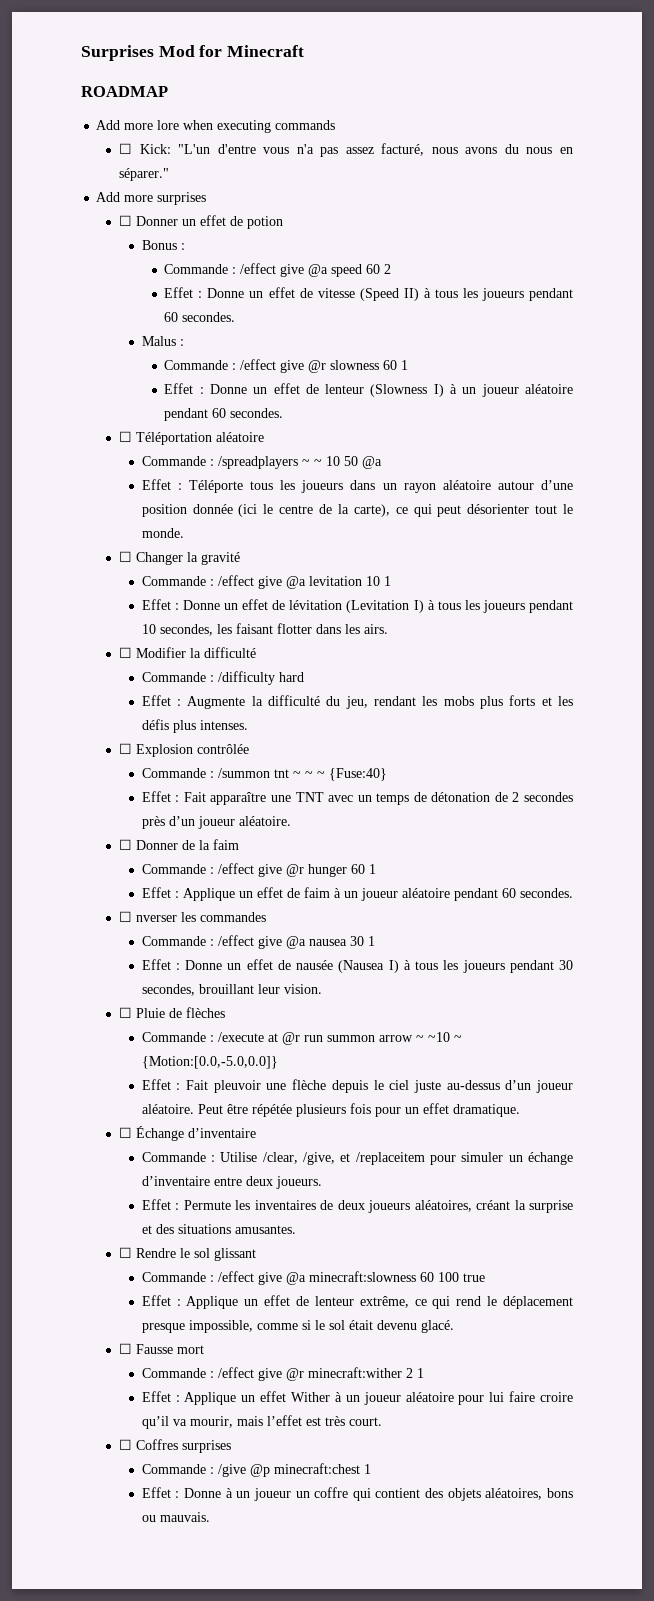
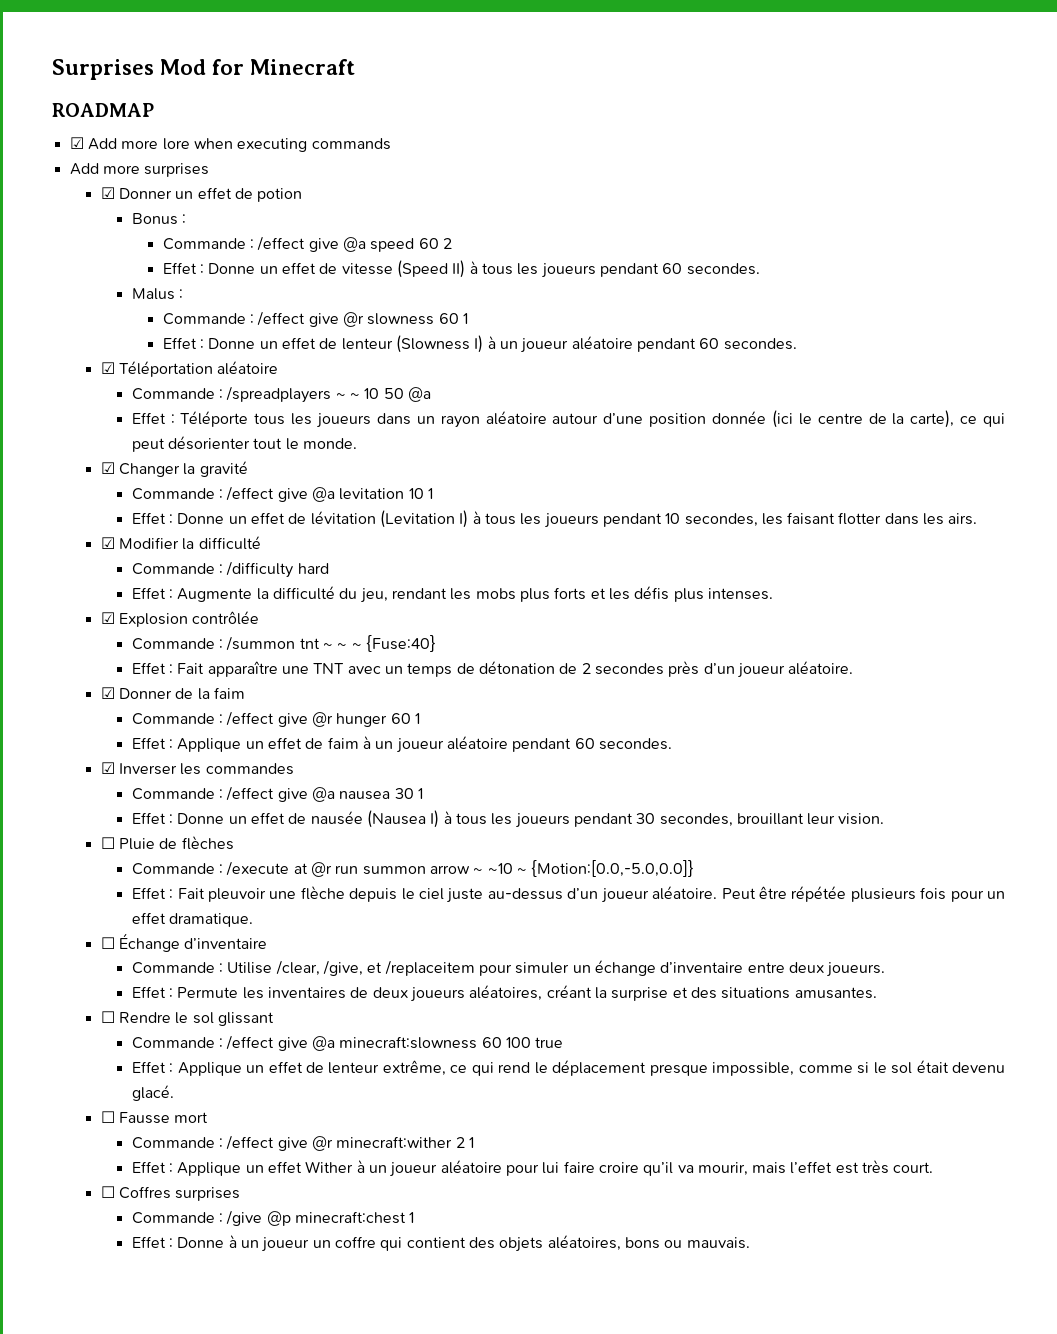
(168, 91) none -> [69,137,84,149] ☑
[119,143,573,157] [119,168,170,181] // ☐ Kick: "L'un d'entre vous n'a pas assez facturé, nous avons du nous en séparer." -> (391, 144) none
[119,215,133,226] ☐ -> [100,187,115,199] ☑
[119,431,133,442] ☐ -> [100,362,115,374] ☑
[119,551,133,562] ☐ -> [100,462,115,474] ☑
[119,647,133,658] ☐ -> [100,537,115,549] ☑
[119,743,133,754] ☐ -> [100,612,115,624] ☑
[119,839,133,850] ☐ -> [100,687,115,699] ☑
[119,911,178,922] ☐ nverser -> [100,762,177,775] ☑ Inverser

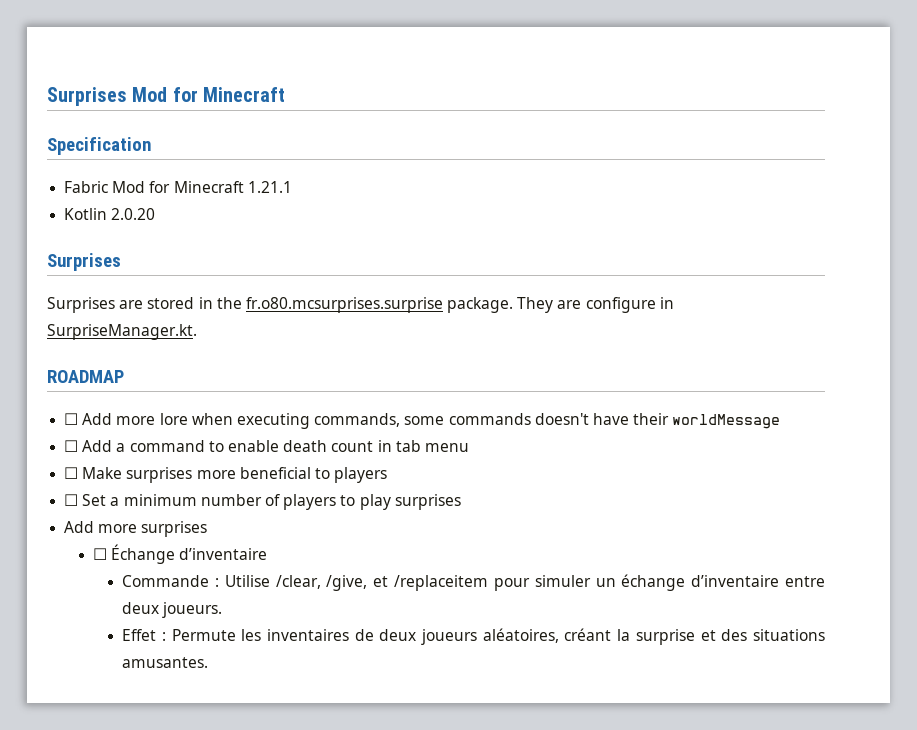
(355, 67) none -> [47,137,151,155] [64,181,292,193] [64,208,156,220] [47,253,121,271] [47,297,674,313] [47,324,197,340] // Specification // Fabric Mod for Minecraft 1.21.1 // Kotlin 2.0.20 // Surprises // Surprises are stored in the fr.o80.mcsurprises.surprise package. They are configure in SurpriseManager.kt.
[69,137,84,149] ☑ -> [64,413,79,425] ☐
(308, 145) none -> [314,413,445,427] commands, some
[69,163,210,177] [100,187,303,202] [131,213,187,225] [162,236,452,252] [162,260,760,278] [131,288,184,300] [162,311,468,327] [162,335,797,353] [100,361,279,377] [131,386,431,403] [131,410,1006,428] [131,436,357,452] [100,461,248,477] [131,486,433,502] [131,510,978,528] [100,536,261,550] [131,561,329,578] [131,586,773,603] [100,611,260,627] [131,635,436,652] [131,661,854,678] [100,687,245,700] [131,711,420,727] [131,736,672,753] [100,762,294,775] [131,786,423,802] [131,810,885,828] [100,836,234,850] [131,860,695,877] [131,886,1006,903] [131,912,254,927] // Add more surprises // ☑ Donner un effet de potion // Bonus : // Commande : /effect give @a speed 60 2 // Effet : Donne un effet de vitesse (Speed II) à tous les joueurs pendant 60 secondes. // Malus : // Commande : /effect give @r slowness 60 1 // Effet : Donne un effet de lenteur (Slowness I) à un joueur aléatoire pendant 60 secondes. // ☑ Téléportation aléatoire // Commande : /spreadplayers ~ ~ 10 50 @a // Effet : Téléporte tous les joueurs dans un rayon aléatoire autour d’une position donnée (ici le centre de la carte), ce qui peut désorienter tout le monde. // ☑ Changer la gravité // Commande : /effect give @a levitation 10 1 // Effet : Donne un effet de lévitation (Levitation I) à tous les joueurs pendant 10 secondes, les faisant flotter dans les airs. // ☑ Modifier la difficulté // Commande : /difficulty hard // Effet : Augmente la difficulté du jeu, rendant les mobs plus forts et les défis plus intenses. // ☑ Explosion contrôlée // Commande : /summon tnt ~ ~ ~ {Fuse:40} // Effet : Fait apparaître une TNT avec un temps de détonation de 2 secondes près d’un joueur aléatoire. // ☑ Donner de la faim // Commande : /effect give @r hunger 60 1 // Effet : Applique un effet de faim à un joueur aléatoire pendant 60 secondes. // ☑ Inverser les commandes // Commande : /effect give @a nausea 30 1 // Effet : Donne un effet de nausée (Nausea I) à tous les joueurs pendant 30 secondes, brouillant leur vision. // ☐ Pluie de flèches // Commande : /execute at @r run summon arrow ~ ~10 ~ {Motion:[0.0,-5.0,0.0]} // Effet : Fait pleuvoir une flèche depuis le ciel juste au-dessus d’un joueur aléatoire. Peut être répétée plusieurs fois pour un effet dramatique. -> [534,413,781,429] [64,440,469,452] [64,467,388,483] [64,494,461,510] [64,521,208,537] doesn't have their worldMessage // ☐ Add a command to enable death count in tab menu // ☐ Make surprises more beneficial to players // ☐ Set a minimum number of players to play surprises // Add more surprises
[100,1011,274,1026] [131,1035,564,1051] [131,1060,1006,1076] [131,1085,174,1101] [100,1111,209,1124] [131,1135,474,1151] [131,1160,934,1177] [100,1186,241,1201] [131,1210,415,1226] [131,1235,750,1252] // ☐ Rendre le sol glissant // Commande : /effect give @a minecraft:slowness 60 100 true // Effet : Applique un effet de lenteur extrême, ce qui rend le déplacement presque impossible, comme si le sol était devenu glacé. // ☐ Fausse mort // Commande : /effect give @r minecraft:wither 2 1 // Effet : Applique un effet Wither à un joueur aléatoire pour lui faire croire qu’il va mourir, mais l’effet est très court. // ☐ Coffres surprises // Commande : /give @p minecraft:chest 1 // Effet : Donne à un joueur un coffre qui contient des objets aléatoires, bons ou mauvais. -> (209, 662) none

